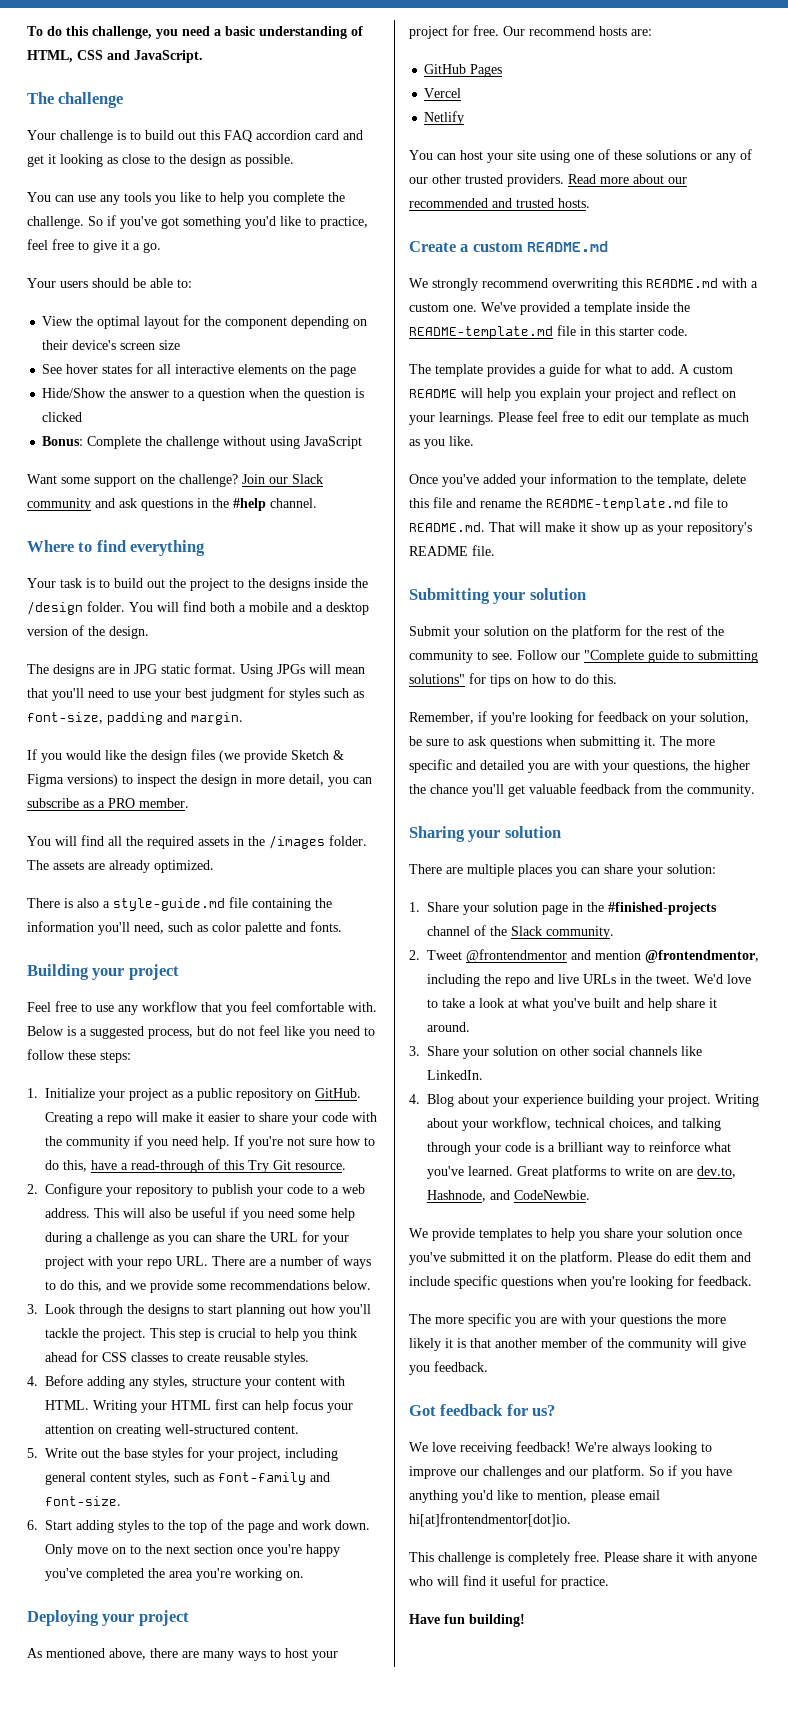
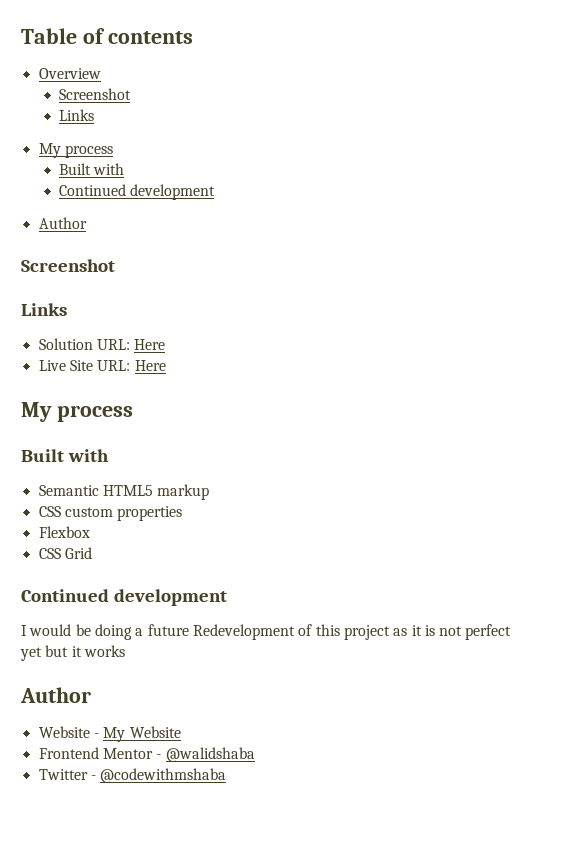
[27,26,363,39] [27,50,203,63] [27,92,124,108] [27,130,363,143] [27,154,294,167] [27,192,345,205] [27,215,368,229] [27,239,161,253] [27,278,192,288] [42,315,368,329] [42,340,181,350] [42,363,357,377] [42,388,365,401] [42,412,83,422] [42,436,363,449] [27,474,323,487] [27,498,317,511] [27,540,206,556] [27,578,368,591] [27,601,369,615] [27,625,149,639] [27,663,365,677] [27,687,364,701] [27,712,243,725] [27,749,344,763] [27,774,372,787] [27,798,189,808] [27,835,367,849] [27,860,214,873] [27,897,332,911] [27,921,342,935] [27,964,179,980] [27,1001,377,1015] [27,1025,375,1039] [27,1049,131,1063] [27,1088,361,1101] [45,1112,377,1125] [45,1135,375,1149] [45,1159,346,1173] [27,1183,365,1197] [45,1207,355,1221] [45,1231,349,1245] [45,1255,371,1269] [45,1280,371,1293] [27,1304,371,1317] [45,1328,357,1341] [45,1351,309,1365] [27,1375,345,1389] [45,1399,353,1413] [45,1424,299,1437] [27,1447,338,1461] [45,1472,330,1485] [45,1496,121,1506] [27,1519,370,1533] [45,1544,340,1557] [45,1568,304,1581] [27,1610,189,1626] [27,1648,338,1661] [409,25,652,39] [424,64,503,77] [424,88,462,98] [424,111,465,125] [409,149,752,163] [409,174,687,187] [409,198,590,208] [409,241,609,252] [409,278,758,291] [409,302,690,315] [409,325,688,339] [409,363,733,377] [409,387,736,401] [409,411,749,425] [409,436,474,449] [409,473,746,487] [409,497,728,511] [409,522,752,535] [409,545,495,556] [409,588,586,604] [409,625,724,639] [409,650,758,663] [409,673,617,687] [409,711,749,725] [409,736,715,749] [409,759,750,773] [409,783,755,797] [409,826,561,842] [409,864,716,877] [409,902,717,915] [427,925,614,939] [409,949,759,963] [427,974,751,987] [427,998,717,1011] [427,1022,470,1032] [409,1046,702,1059] [427,1070,483,1080] [409,1094,759,1107] [427,1117,721,1131] [427,1141,731,1155] [427,1165,736,1179] [427,1190,590,1202] [409,1228,742,1241] [409,1251,751,1265] [409,1275,752,1289] [409,1313,726,1327] [409,1337,746,1351] [409,1361,488,1375] [409,1404,556,1416] [409,1441,712,1455] [409,1465,732,1479] [409,1490,660,1503] [409,1513,571,1527] [409,1551,757,1565] [409,1575,609,1589] [409,1614,525,1627] To do this challenge, you need a basic understanding of HTML, CSS and JavaScript. // The challenge // Your challenge is to build out this FAQ accordion card and get it looking as close to the design as possible. // You can use any tools you like to help you complete the challenge. So if you've got something you'd like to practice, feel free to give it a go. // Your users should be able to: // View the optimal layout for the component depending on their device's screen size // See hover states for all interactive elements on the page // Hide/Show the answer to a question when the question is clicked // Bonus: Complete the challenge without using JavaScript // Want some support on the challenge? Join our Slack community and ask questions in the #help channel. // Where to find everything // Your task is to build out the project to the designs inside the /design folder. You will find both a mobile and a desktop version of the design. // The designs are in JPG static format. Using JPGs will mean that you'll need to use your best judgment for styles such as font-size, padding and margin. // If you would like the design files (we provide Sketch & Figma versions) to inspect the design in more detail, you can subscribe as a PRO member. // You will find all the required assets in the /images folder. The assets are already optimized. // There is also a style-guide.md file containing the information you'll need, such as color palette and fonts. // Building your project // Feel free to use any workflow that you feel comfortable with. Below is a suggested process, but do not feel like you need to follow these steps: // 1. Initialize your project as a public repository on GitHub. Creating a repo will make it easier to share your code with the community if you need help. If you're not sure how to do this, have a read-through of this Try Git resource. // 2. Configure your repository to publish your code to a web address. This will also be useful if you need some help during a challenge as you can share the URL for your project with your repo URL. There are a number of ways to do this, and we provide some recommendations below. // 3. Look through the designs to start planning out how you'll tackle the project. This step is crucial to help you think ahead for CSS classes to create reusable styles. // 4. Before adding any styles, structure your content with HTML. Writing your HTML first can help focus your attention on creating well-structured content. // 5. Write out the base styles for your project, including general content styles, such as font-family and font-size. // 6. Start adding styles to the top of the page and work down. Only move on to the next section once you're happy you've completed the area you're working on. // Deploying your project // As mentioned above, there are many ways to host your project for free. Our recommend hosts are: // GitHub Pages // Vercel // Netlify // You can host your site using one of these solutions or any of our other trusted providers. Read more about our recommended and trusted hosts. // Create a custom README.md // We strongly recommend overwriting this README.md with a custom one. We've provided a template inside the README-template.md file in this starter code. // The template provides a guide for what to add. A custom README will help you explain your project and reflect on your learnings. Please feel free to edit our template as much as you like. // Once you've added your information to the template, delete this file and rename the README-template.md file to README.md. That will make it show up as your repository's README file. // Submitting your solution // Submit your solution on the platform for the rest of the community to see. Follow our "Complete guide to submitting solutions" for tips on how to do this. // Remember, if you're looking for feedback on your solution, be sure to ask questions when submitting it. The more specific and detailed you are with your questions, the higher the chance you'll get valuable feedback from the community. // Sharing your solution // There are multiple places you can share your solution: // 1. Share your solution page in the #finished-projects channel of the Slack community. // 2. Tweet @frontendmentor and mention @frontendmentor, including the repo and live URLs in the tweet. We'd love to take a look at what you've built and help share it around. // 3. Share your solution on other social channels like LinkedIn. // 4. Blog about your experience building your project. Writing about your workflow, technical choices, and talking through your code is a brilliant way to reinforce what you've learned. Great platforms to write on are dev.to, Hashnode, and CodeNewbie. // We provide templates to help you share your solution once you've submitted it on the platform. Please do edit them and include specific questions when you're looking for feedback. // The more specific you are with your questions the more likely it is that another member of the community will give you feedback. // Got feedback for us? // We love receiving feedback! We're always looking to improve our challenges and our platform. So if you have anything you'd like to mention, please email hi[at]frontendmentor[dot]io. // This challenge is completely free. Please share it with anyone who will find it useful for practice. // Have fun building! -> [21,28,193,44] [38,68,101,79] [58,88,131,100] [58,109,94,121] [38,143,113,158] [58,163,125,175] [58,184,216,200] [38,217,87,229] [21,259,115,272] [21,303,67,316] [38,338,166,350] [38,360,166,371] [21,402,133,422] [21,449,109,462] [38,484,210,500] [38,506,183,521] [38,526,90,538] [38,547,92,559] [21,589,227,606] [21,624,512,640] [20,645,125,661] [20,687,91,703] [38,726,181,742] [38,747,255,762] [38,768,227,783] Table of contents // Overview // Screenshot // Links // My process // Built with // Continued development // Author // Screenshot // Links // Solution URL: Here // Live Site URL: Here // My process // Built with // Semantic HTML5 markup // CSS custom properties // Flexbox // CSS Grid // Continued development // I would be doing a future Redevelopment of this project as it is not perfect yet but it works // Author // Website - My Website // Frontend Mentor - @walidshaba // Twitter - @codewithmshaba

